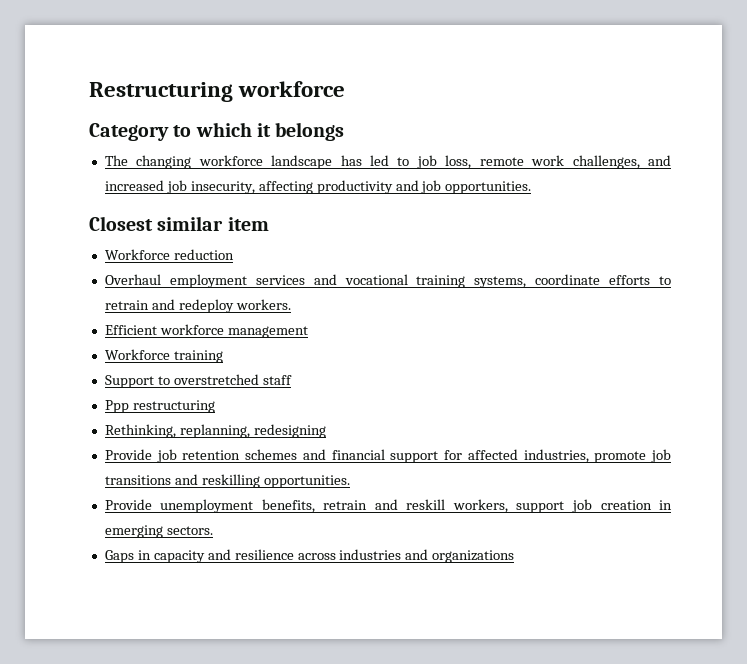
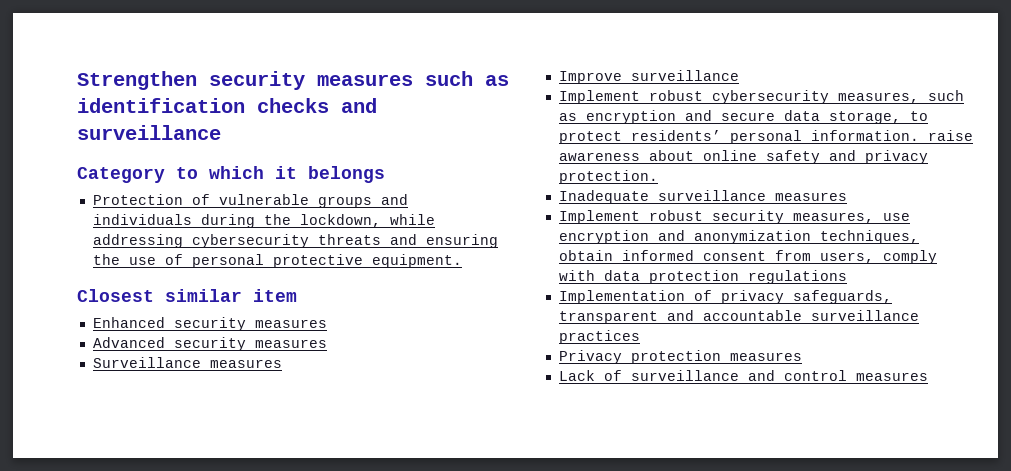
[89,81,346,102] Restructuring workforce -> [77,71,509,90] [77,98,377,113] [77,125,221,140] Strengthen security measures such as identification checks and surveillance
[104,155,672,169] [104,180,532,194] [89,216,269,231] [104,249,234,260] [104,274,671,288] [104,299,291,313] [104,324,308,338] [104,349,223,363] [104,374,292,388] [104,400,215,413] [104,424,326,438] [104,449,671,463] [104,474,350,488] [104,499,672,513] [104,525,213,538] [104,549,515,563] The changing workforce landscape has led to job loss, remote work challenges, and increased job insecurity, affecting productivity and job opportunities. // Closest similar item // Workforce reduction // Overhaul employment services and vocational training systems, coordinate efforts to retrain and redeploy workers. // Efficient workforce management // Workforce training // Support to overstretched staff // Ppp restructuring // Rethinking, replanning, redesigning // Provide job retention schemes and financial support for affected industries, promote job transitions and reskilling opportunities. // Provide unemployment benefits, retrain and reskill workers, support job creation in emerging sectors. // Gaps in capacity and resilience across industries and organizations -> [92,194,408,208] [92,214,435,228] [92,234,498,248] [92,254,462,268] [77,289,297,302] [92,317,327,331] [92,337,327,351] [92,357,282,368] [558,70,739,84] [558,90,964,104] [558,110,928,124] [558,130,973,144] [558,150,928,164] [558,170,658,184] [558,190,847,204] [558,210,910,224] [558,230,919,244] [558,250,937,264] [558,270,847,284] [558,290,892,304] [558,310,919,324] [558,330,640,344] [558,350,802,364] [558,370,928,381] Protection of vulnerable groups and individuals during the lockdown, while addressing cybersecurity threats and ensuring the use of personal protective equipment. // Closest similar item // Enhanced security measures // Advanced security measures // Surveillance measures // Improve surveillance // Implement robust cybersecurity measures, such as encryption and secure data storage, to protect residents’ personal information. raise awareness about online safety and privacy protection. // Inadequate surveillance measures // Implement robust security measures, use encryption and anonymization techniques, obtain informed consent from users, comply with data protection regulations // Implementation of privacy safeguards, transparent and accountable surveillance practices // Privacy protection measures // Lack of surveillance and control measures

